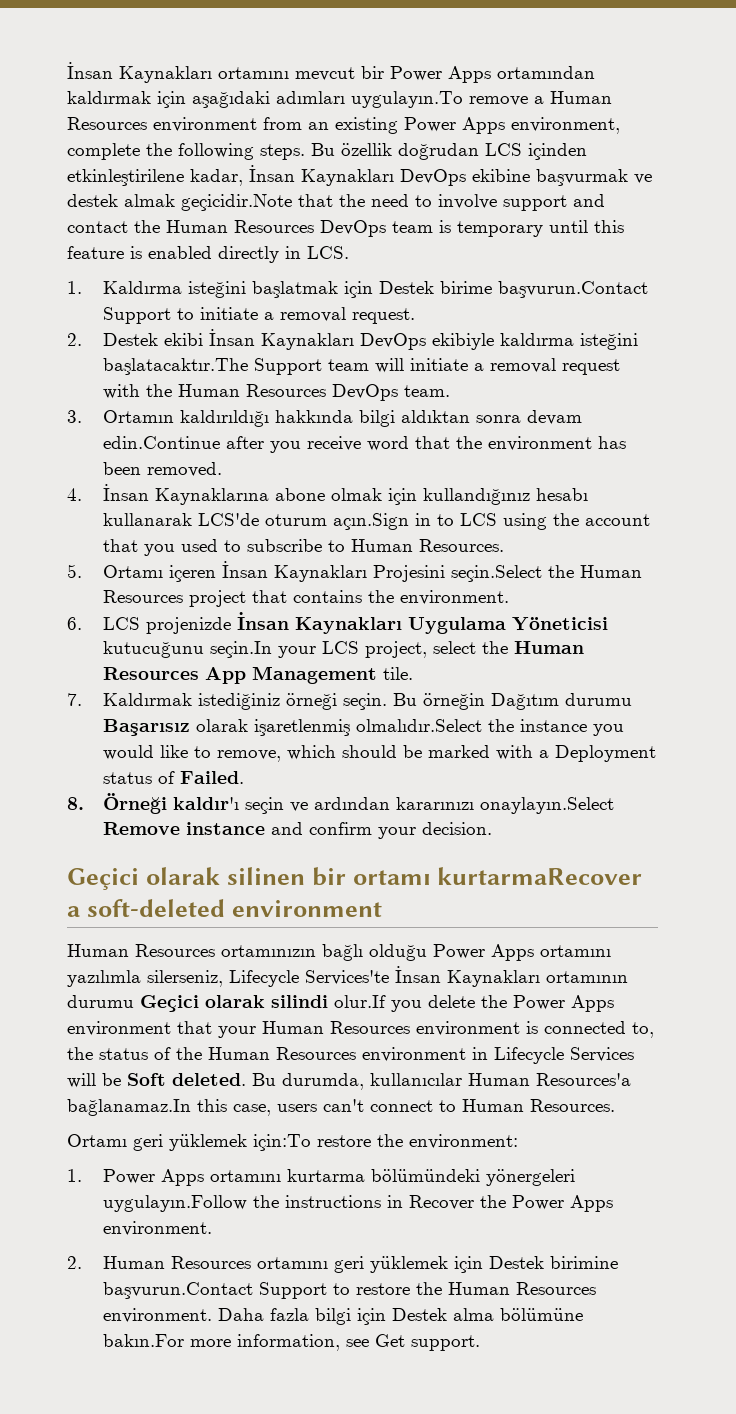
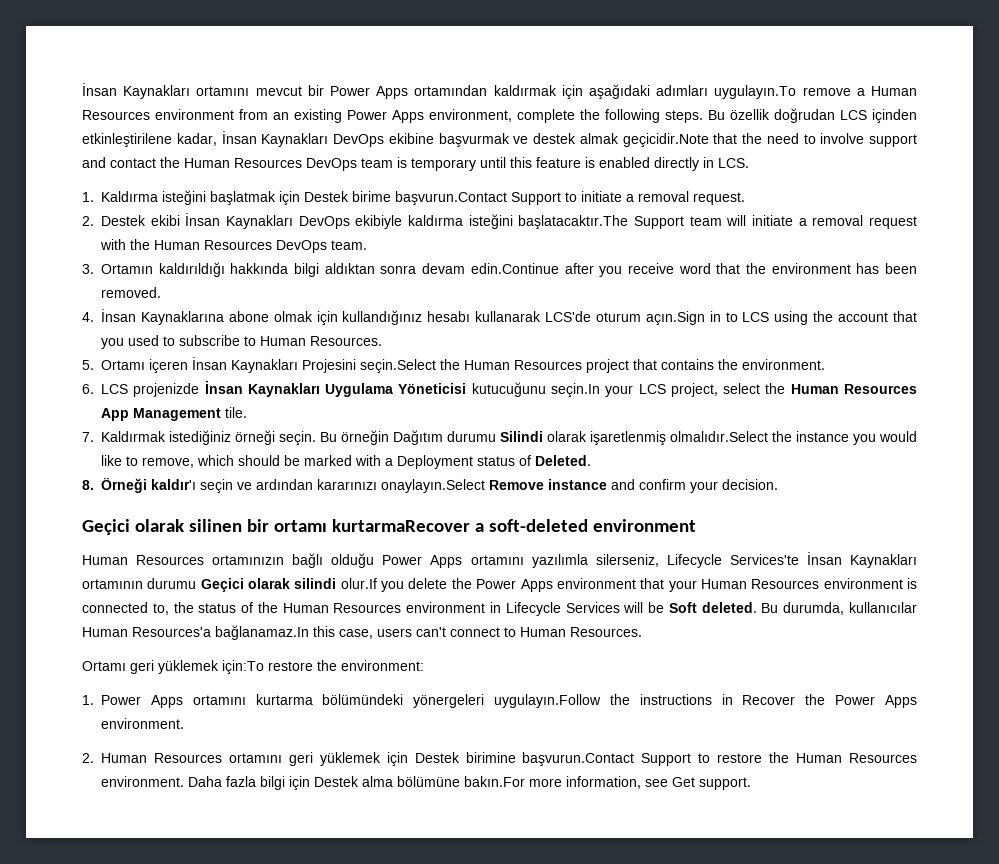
[103,719,191,736] Başarısız -> [500,431,543,442] Silindi
[180,771,245,784] Failed. -> [535,455,591,466] Deleted.

